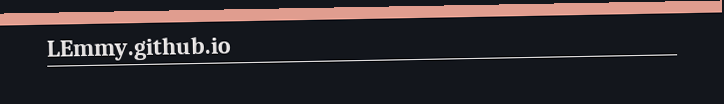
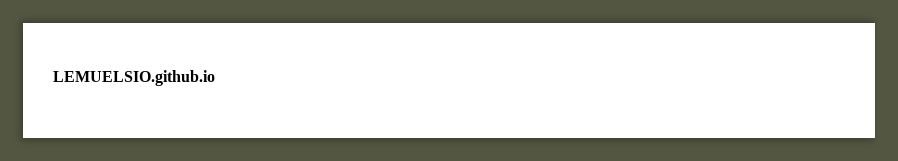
[46,36,232,62] LEmmy.github.io -> [53,70,215,86] LEMUELSIO.github.io

